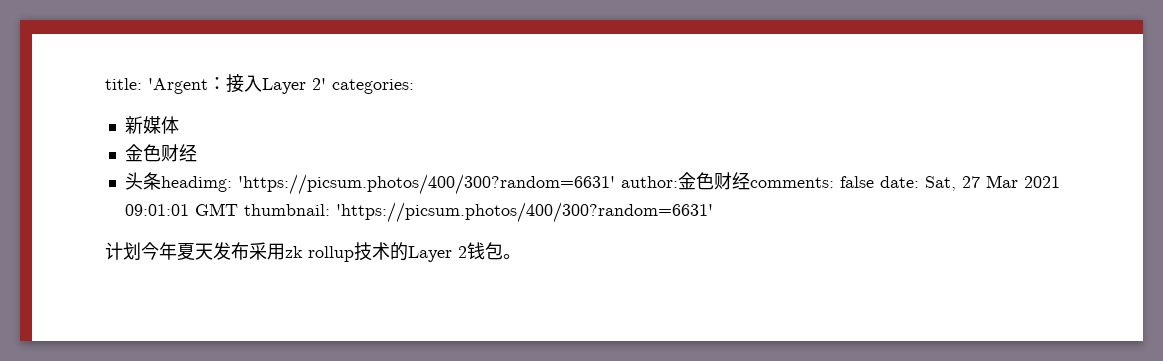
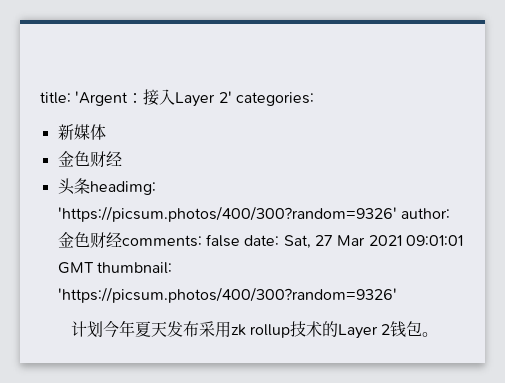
[237,174,615,195] 'https://picsum.photos/400/300?random=6631' -> [57,206,397,222] 'https://picsum.photos/400/300?random=9326'
[335,202,713,223] 'https://picsum.photos/400/300?random=6631' -> [57,287,397,303] 'https://picsum.photos/400/300?random=9326'

